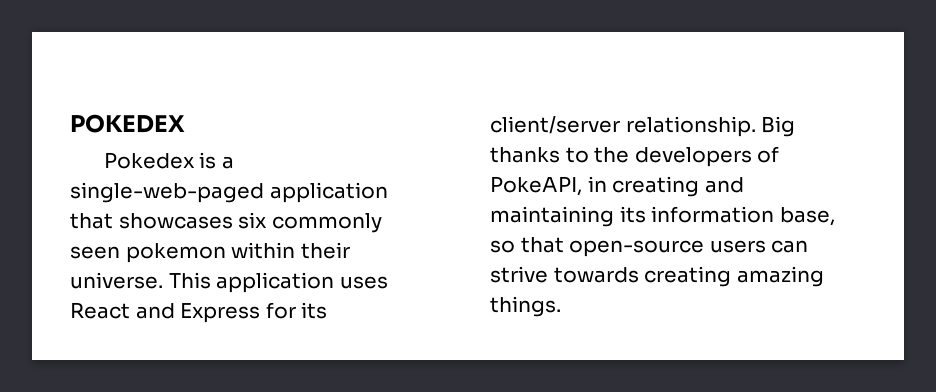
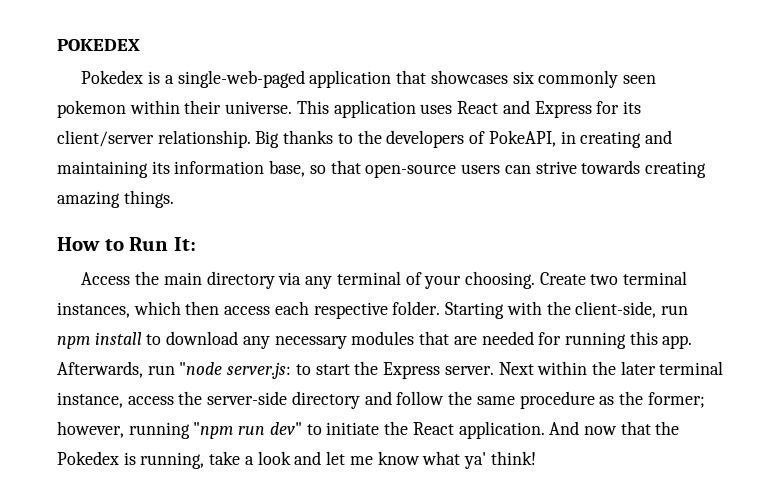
(561, 306) none -> [57,237,196,251] [81,271,688,289] [57,301,688,319] [57,331,693,349] [57,361,724,379] [57,391,705,409] [57,421,680,439] [57,451,536,469] // How to Run It: // Access the main directory via any terminal of your choosing. Create two terminal instances, which then access each respective folder. Starting with the client-side, run npm install to download any necessary modules that are needed for running this app. Afterwards, run "node server.js: to start the Express server. Next within the later terminal instance, access the server-side directory and follow the same procedure as the former; however, running "npm run dev" to initiate the React application. And now that the Pokedex is running, take a look and let me know what ya' think!

